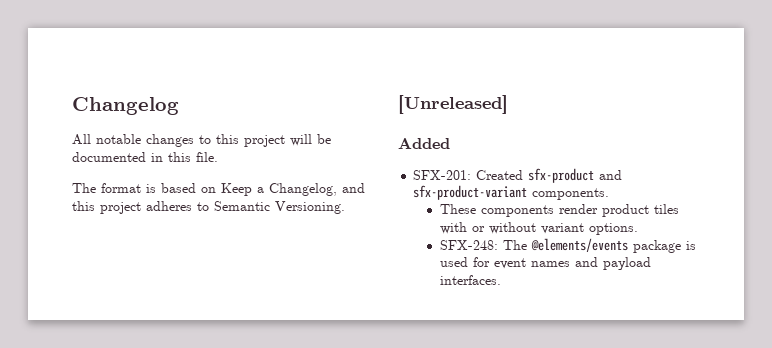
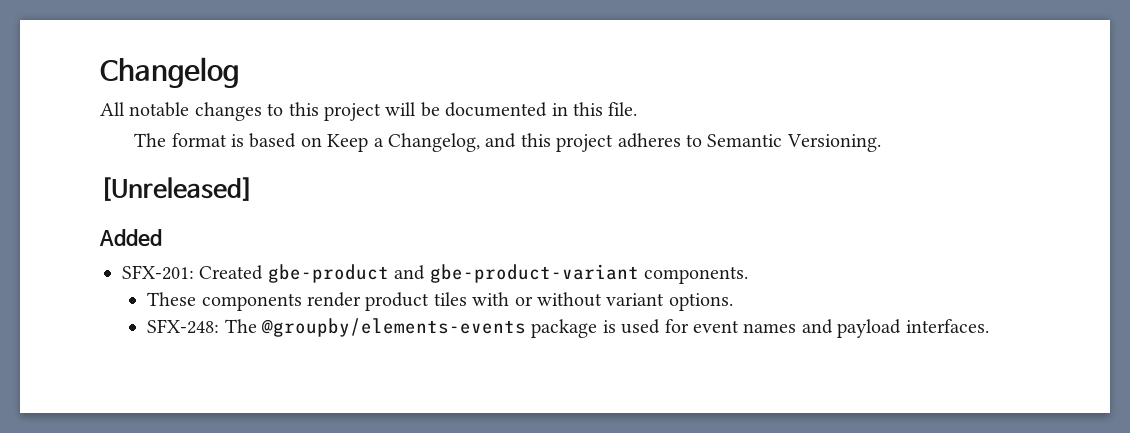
[528,168,623,183] [413,185,528,200] sfx-product and sfx-product-variant -> [267,264,639,283] gbe-product and gbe-product-variant
[530,238,628,252] @elements/events -> [260,318,526,337] @groupby/elements-events

